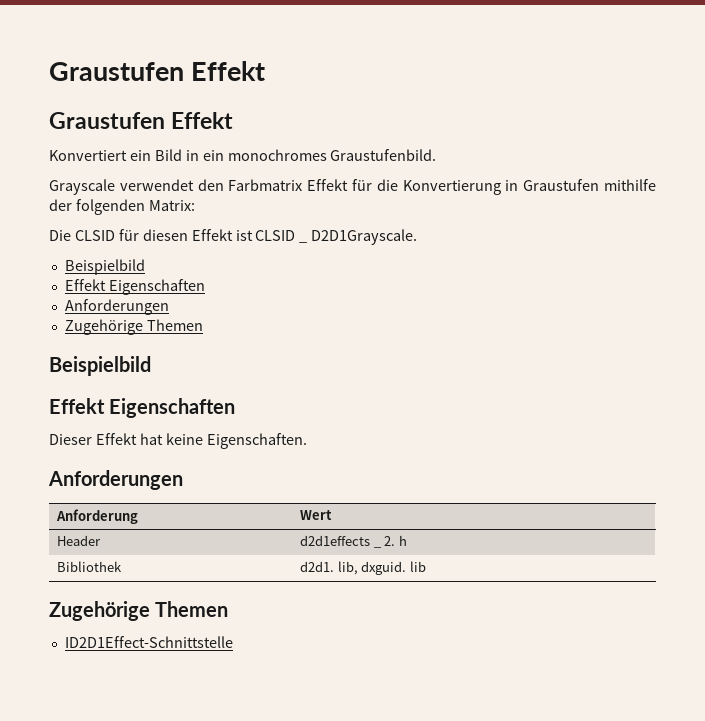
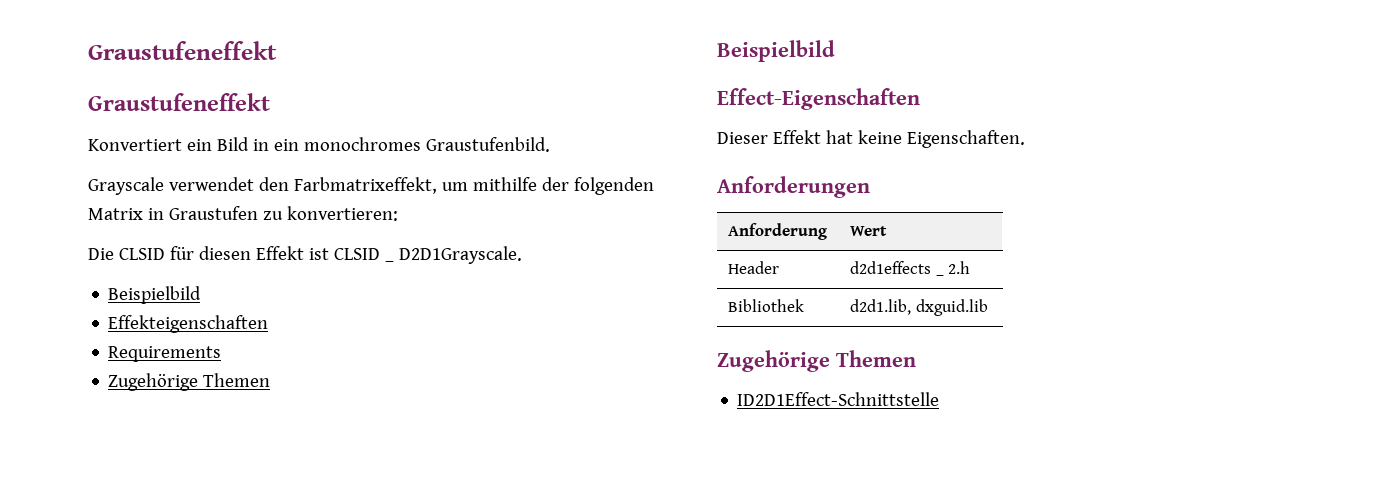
[49,61,266,81] [49,112,234,129] Graustufen Effekt // Graustufen Effekt -> [88,41,277,60] [88,93,270,111] Graustufeneffekt // Graustufeneffekt
[228,179,656,195] [49,199,195,215] Farbmatrix Effekt für die Konvertierung in Graustufen mithilfe der folgenden Matrix: -> [293,177,654,195] [88,206,398,221] Farbmatrixeffekt, um mithilfe der folgenden Matrix in Graustufen zu konvertieren:
[64,279,205,295] [64,299,169,315] Effekt Eigenschaften // Anforderungen -> [108,315,269,333] [108,346,222,362] Effekteigenschaften // Requirements
[49,398,236,418] Effekt Eigenschaften -> [717,88,920,110] Effect-Eigenschaften
[384,535,407,546] 2. h -> [948,261,971,274] 2.h
[300,561,426,575] d2d1. lib, dxguid. lib -> [850,299,988,316] d2d1.lib, dxguid.lib

